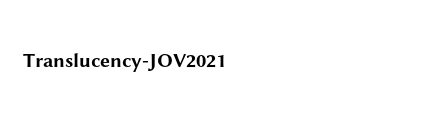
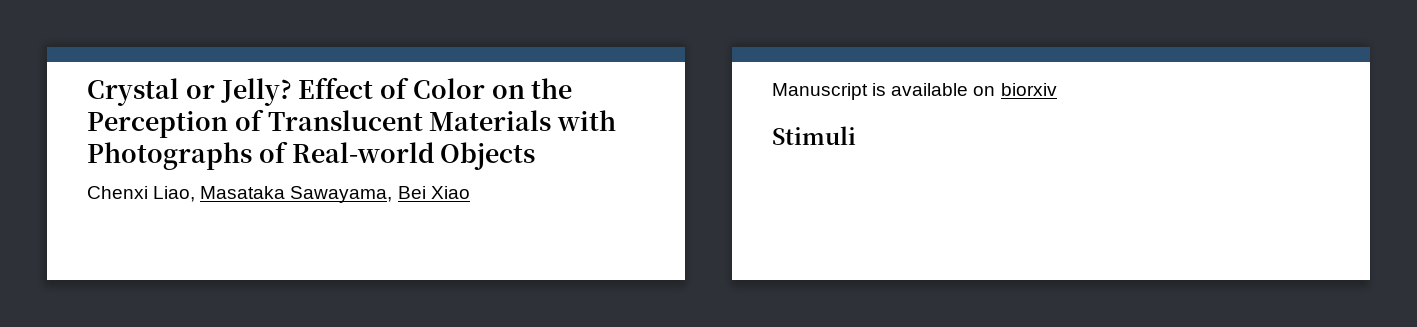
[23,53,226,72] Translucency-JOV2021 -> [87,77,573,106] [87,109,616,138] [87,141,536,170] [87,186,470,203] [772,83,1057,100] [772,126,856,145] Crystal or Jelly? Effect of Color on the Perception of Translucent Materials with Photographs of Real-world Objects // Chenxi Liao, Masataka Sawayama, Bei Xiao // Manuscript is available on biorxiv // Stimuli

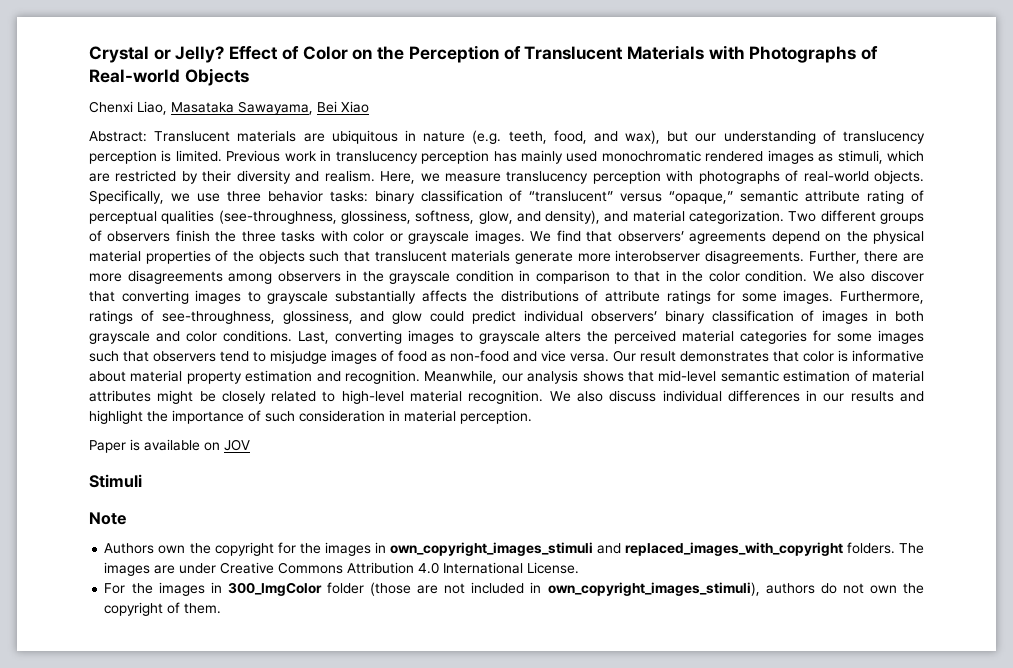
[772,83,868,100] Manuscript -> [89,130,925,144] [89,150,924,164] [89,170,924,184] [89,190,924,204] [89,210,924,224] [89,230,925,244] [89,250,924,264] [89,270,924,284] [89,290,925,304] [89,310,925,324] [89,330,924,344] [89,350,924,364] [89,370,924,384] [89,390,924,404] [89,410,532,424] [89,440,126,453] Abstract: Translucent materials are ubiquitous in nature (e.g. teeth, food, and wax), but our understanding of translucency perception is limited. Previous work in translucency perception has mainly used monochromatic rendered images as stimuli, which are restricted by their diversity and realism. Here, we measure translucency perception with photographs of real-world objects. Specifically, we use three behavior tasks: binary classification of “translucent” versus “opaque,” semantic attribute rating of perceptual qualities (see-throughness, glossiness, softness, glow, and density), and material categorization. Two different groups of observers finish the three tasks with color or grayscale images. We find that observers’ agreements depend on the physical material properties of the objects such that translucent materials generate more interobserver disagreements. Further, there are more disagreements among observers in the grayscale condition in comparison to that in the color condition. We also discover that converting images to grayscale substantially affects the distributions of attribute ratings for some images. Furthermore, ratings of see-throughness, glossiness, and glow could predict individual observers’ binary classification of images in both grayscale and color conditions. Last, converting images to grayscale alters the perceived material categories for some images such that observers tend to misjudge images of food as non-food and vice versa. Our result demonstrates that color is informative about material property estimation and recognition. Meanwhile, our analysis shows that mid-level semantic estimation of material attributes might be closely related to high-level material recognition. We also discuss individual differences in our results and highlight the importance of such consideration in material perception. // Paper
[1000,83,1057,96] biorxiv -> [224,439,250,451] JOV
(856, 135) none -> [89,512,126,525] [104,542,924,556] [104,562,580,576] [104,582,925,596] [104,602,222,616] // Note // Authors own the copyright for the images in own_copyright_images_stimuli and replaced_images_with_copyright folders. The images are under Creative Commons Attribution 4.0 International License. // For the images in 300_ImgColor folder (those are not included in own_copyright_images_stimuli), authors do not own the copyright of them.

